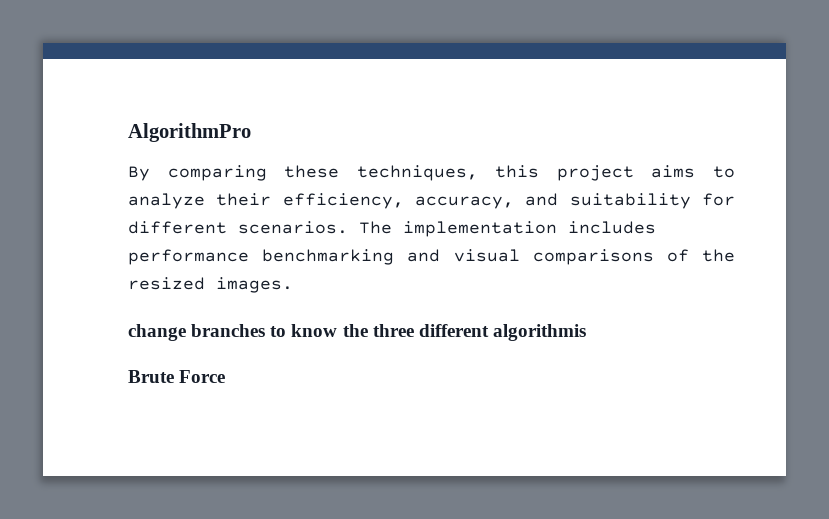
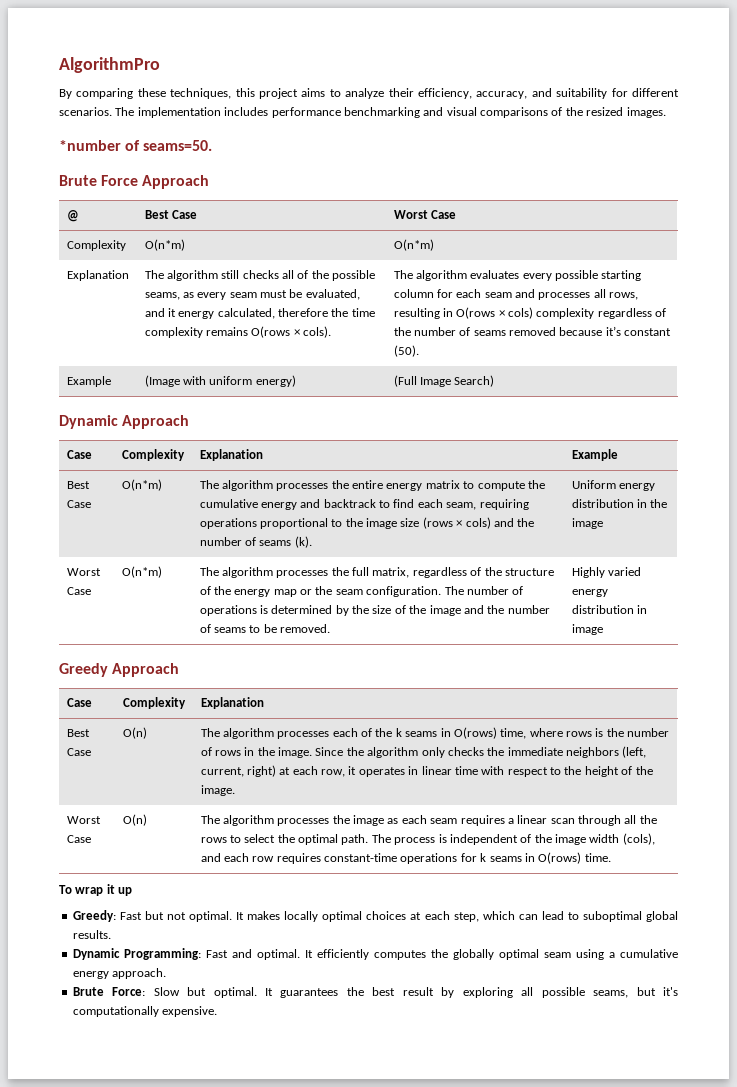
[128,324,586,341] [128,370,226,383] change branches to know the three different algorithmis // Brute Force -> [59,140,213,151] [59,175,210,189] [66,210,79,222] [144,210,197,219] [393,210,456,219] [66,240,126,251] [144,239,185,251] [393,239,434,251] [66,270,129,281] [144,270,376,281] [144,289,360,300] [144,308,375,319] [144,326,332,338] [393,270,642,281] [393,289,639,300] [393,307,667,319] [393,326,672,336] [393,345,419,357] [66,376,111,387] [144,375,296,387] [393,375,495,387] [59,415,190,429] [66,450,92,459] [121,449,185,461] [199,449,263,461] [571,449,618,461] [66,481,90,489] [66,500,91,508] [121,479,162,491] [199,480,545,491] [199,499,529,510] [199,517,535,529] [199,536,312,548] [571,480,655,491] [571,499,668,508] [571,518,603,529] [66,568,101,576] [66,587,91,595] [121,566,162,578] [199,567,554,578] [199,586,524,597] [199,605,550,616] [199,624,331,633] [571,567,641,578] [571,589,608,597] [571,605,647,614] [571,624,603,635] [59,663,180,677] [66,698,92,707] [122,697,186,709] [200,697,264,709] [66,729,90,737] [66,748,91,756] [122,727,147,739] [200,727,670,739] [200,746,647,758] [200,765,653,777] [200,785,235,796] [66,816,101,824] [66,835,91,843] [122,814,147,826] [200,815,657,826] [200,833,655,845] [200,852,611,864] [59,884,133,896] [72,910,679,922] [72,930,111,939] [72,948,678,960] [72,968,167,979] [72,987,678,998] [72,1006,218,1017] *number of seams=50. // Brute Force Approach // @ | Best Case | Worst Case // Complexity | O(n*m) | O(n*m) // Explanation | The algorithm still checks all of the possible seams, as every seam must be evaluated, and it energy calculated, therefore the time complexity remains O(rows × cols). | The algorithm evaluates every possible starting column for each seam and processes all rows, resulting in O(rows × cols) complexity regardless of the number of seams removed because it’s constant (50). // Example | (Image with uniform energy) | (Full Image Search) // Dynamic Approach // Case | Complexity | Explanation | Example // Best Case | O(n*m) | The algorithm processes the entire energy matrix to compute the cumulative energy and backtrack to find each seam, requiring operations proportional to the image size (rows × cols) and the number of seams (k). | Uniform energy distribution in the image // Worst Case | O(n*m) | The algorithm processes the full matrix, regardless of the structure of the energy map or the seam configuration. The number of operations is determined by the size of the image and the number of seams to be removed. | Highly varied energy distribution in image // Greedy Approach // Case | Complexity | Explanation // Best Case | O(n) | The algorithm processes each of the k seams in O(rows) time, where rows is the number of rows in the image. Since the algorithm only checks the immediate neighbors (left, current, right) at each row, it operates in linear time with respect to the height of the image. // Worst Case | O(n) | The algorithm processes the image as each seam requires a linear scan through all the rows to select the optimal path. The process is independent of the image width (cols), and each row requires constant-time operations for k seams in O(rows) time. // To wrap it up // Greedy: Fast but not optimal. It makes locally optimal choices at each step, which can lead to suboptimal global results. // Dynamic Programming: Fast and optimal. It efficiently computes the globally optimal seam using a cumulative energy approach. // Brute Force: Slow but optimal. It guarantees the best result by exploring all possible seams, but it's computationally expensive.

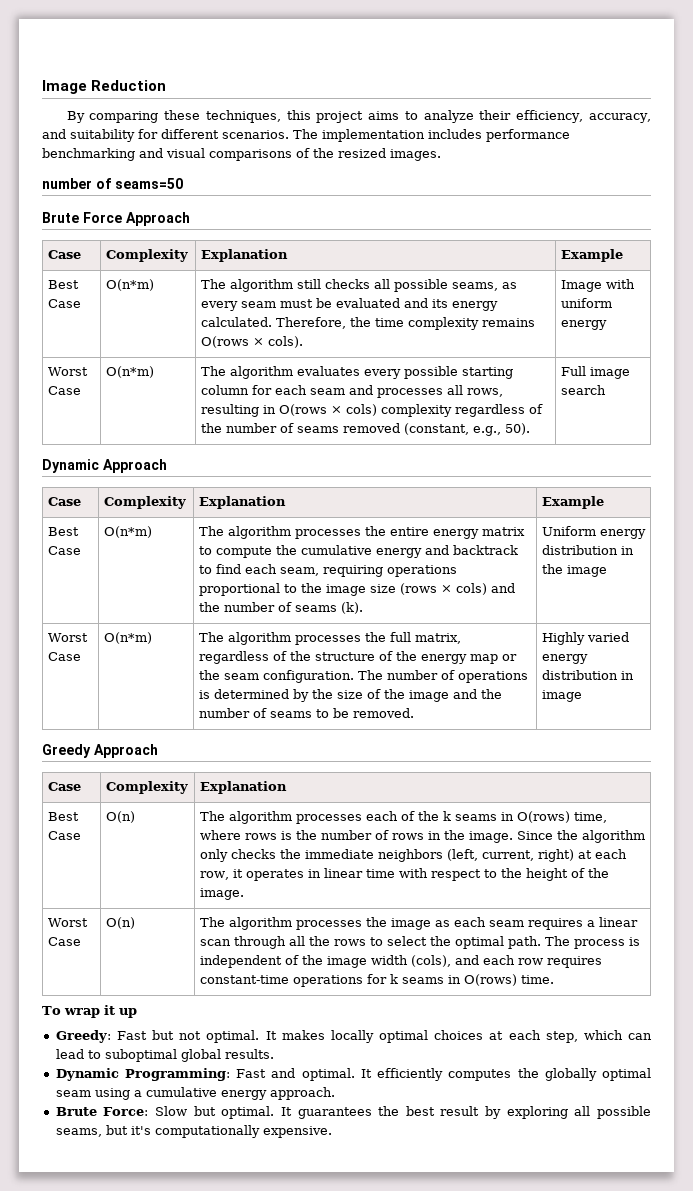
[59,57,160,73] AlgorithmPro -> [42,80,167,94] Image Reduction
[59,140,213,151] *number of seams=50. -> [42,178,183,189] number of seams=50
[66,210,79,222] [144,210,197,219] [393,210,456,219] [66,240,126,251] [144,239,185,251] [393,239,434,251] [66,270,129,281] @ | Best Case | Worst Case // Complexity | O(n*m) | O(n*m) // Explanation -> [47,250,81,259] [105,249,188,262] [200,249,288,262] [560,249,623,262] [47,280,79,289] [47,299,81,308] [105,279,154,291] Case | Complexity | Explanation | Example // Best Case | O(n*m)
[297,270,329,279] of the -> (390, 284) none
[305,289,360,300] [144,308,329,319] evaluated, and it energy calculated, therefore -> [335,298,498,311] [200,317,346,329] evaluated and its energy calculated. Therefore,
(332, 332) none -> [560,279,635,292] [560,298,612,308] [560,320,607,330] [47,367,88,376] [47,386,81,395] [105,366,154,378] | Image with uniform energy // Worst Case | O(n*m)
[559,326,672,336] [393,345,419,357] [66,376,111,387] [144,375,296,387] [393,375,495,387] because it’s constant (50). // Example | (Image with uniform energy) | (Full Image Search) -> [403,423,530,436] [560,366,630,379] [560,385,606,395] (constant, e.g., 50). | Full image search

